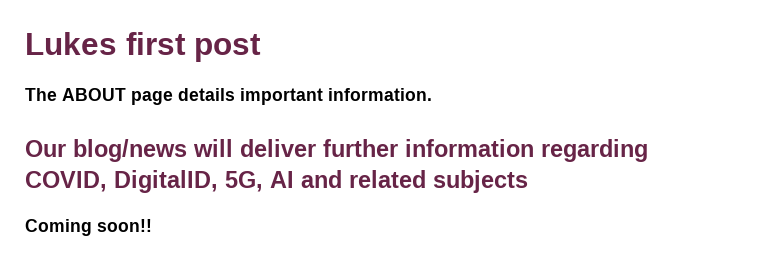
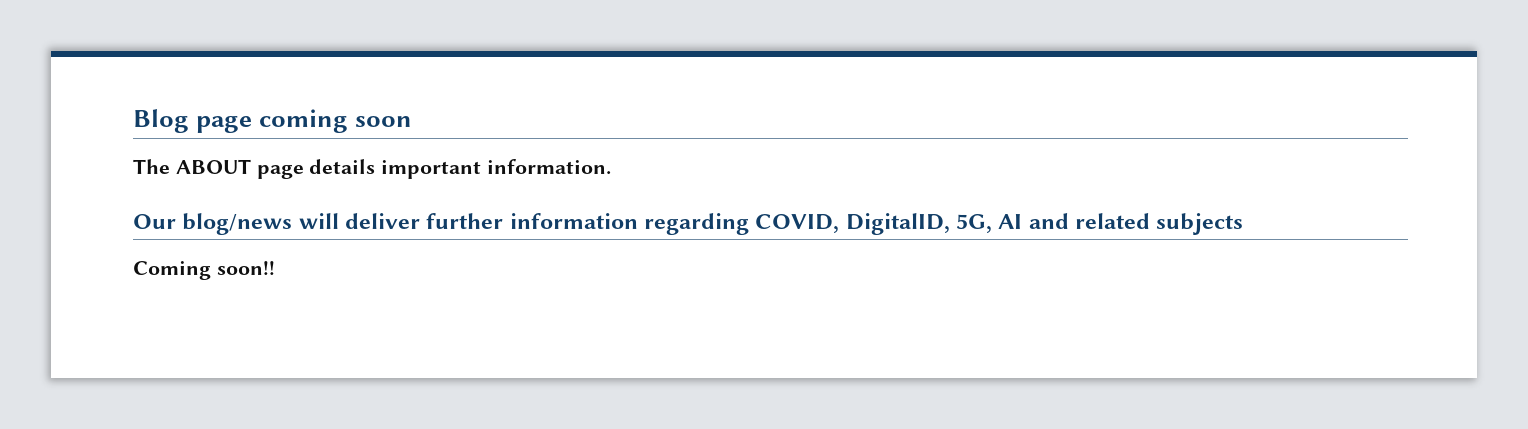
[25,32,261,62] Lukes first post -> [133,109,413,133] Blog page coming soon

